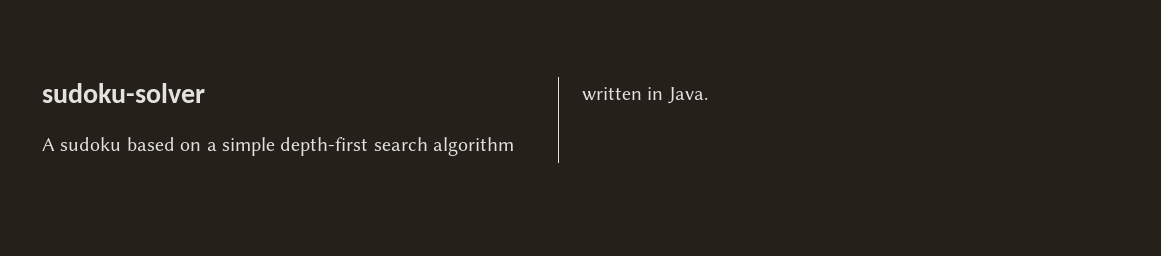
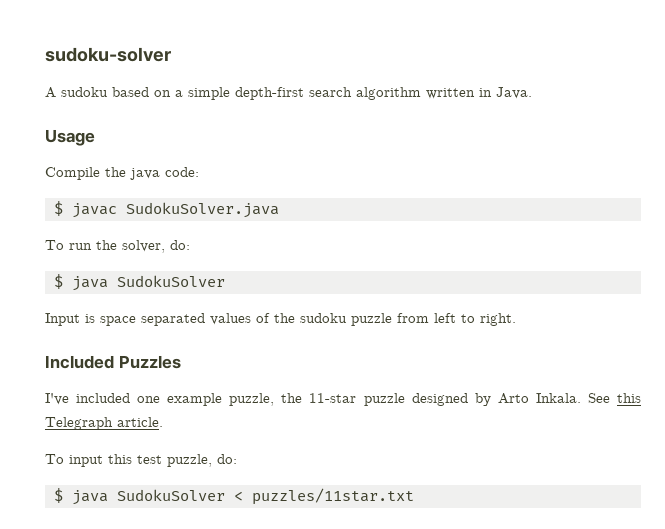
(708, 95) none -> [45,129,95,146] [45,167,199,180] [54,201,279,218] [45,240,190,253] [54,274,225,291] [45,313,516,326] [45,355,181,369] [45,393,642,406] [45,417,163,430] [45,454,237,467] [54,488,414,505] // Usage // Compile the java code: // $ javac SudokuSolver.java // To run the solver, do: // $ java SudokuSolver // Input is space separated values of the sudoku puzzle from left to right. // Included Puzzles // I've included one example puzzle, the 11-star puzzle designed by Arto Inkala. See this Telegraph article. // To input this test puzzle, do: // $ java SudokuSolver < puzzles/11star.txt

